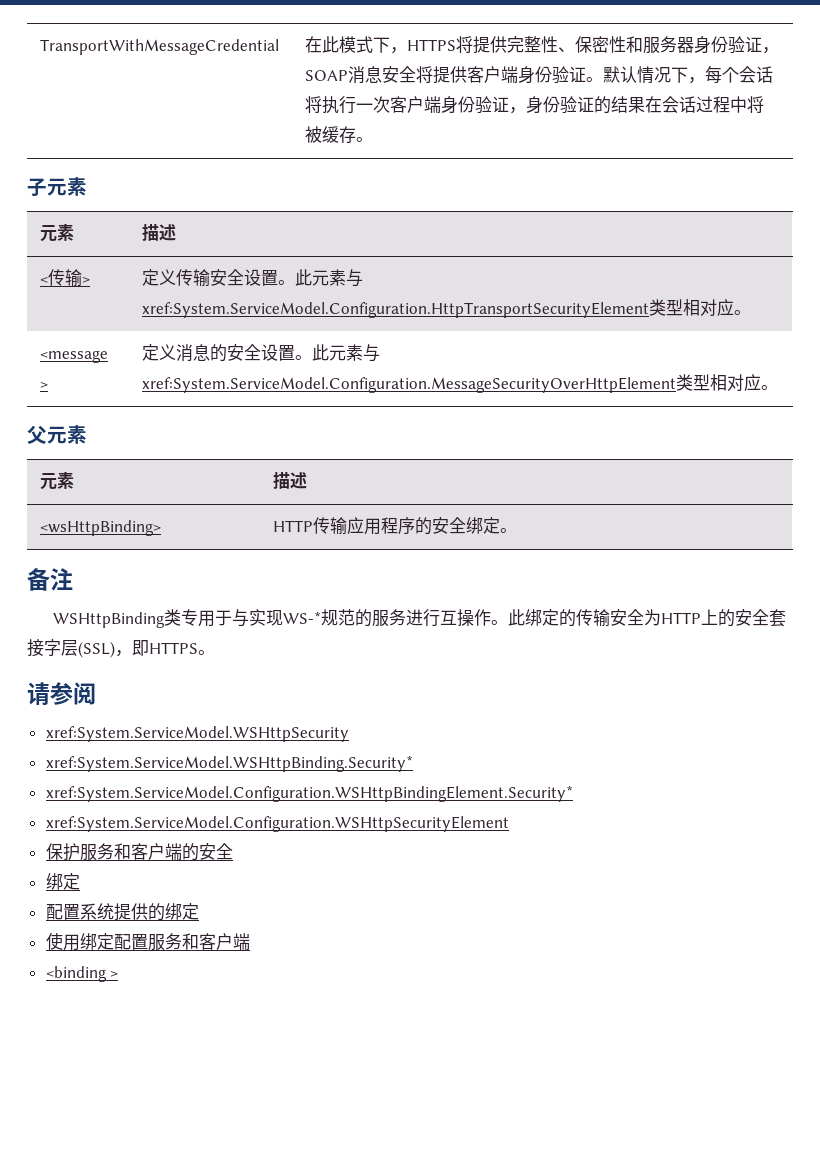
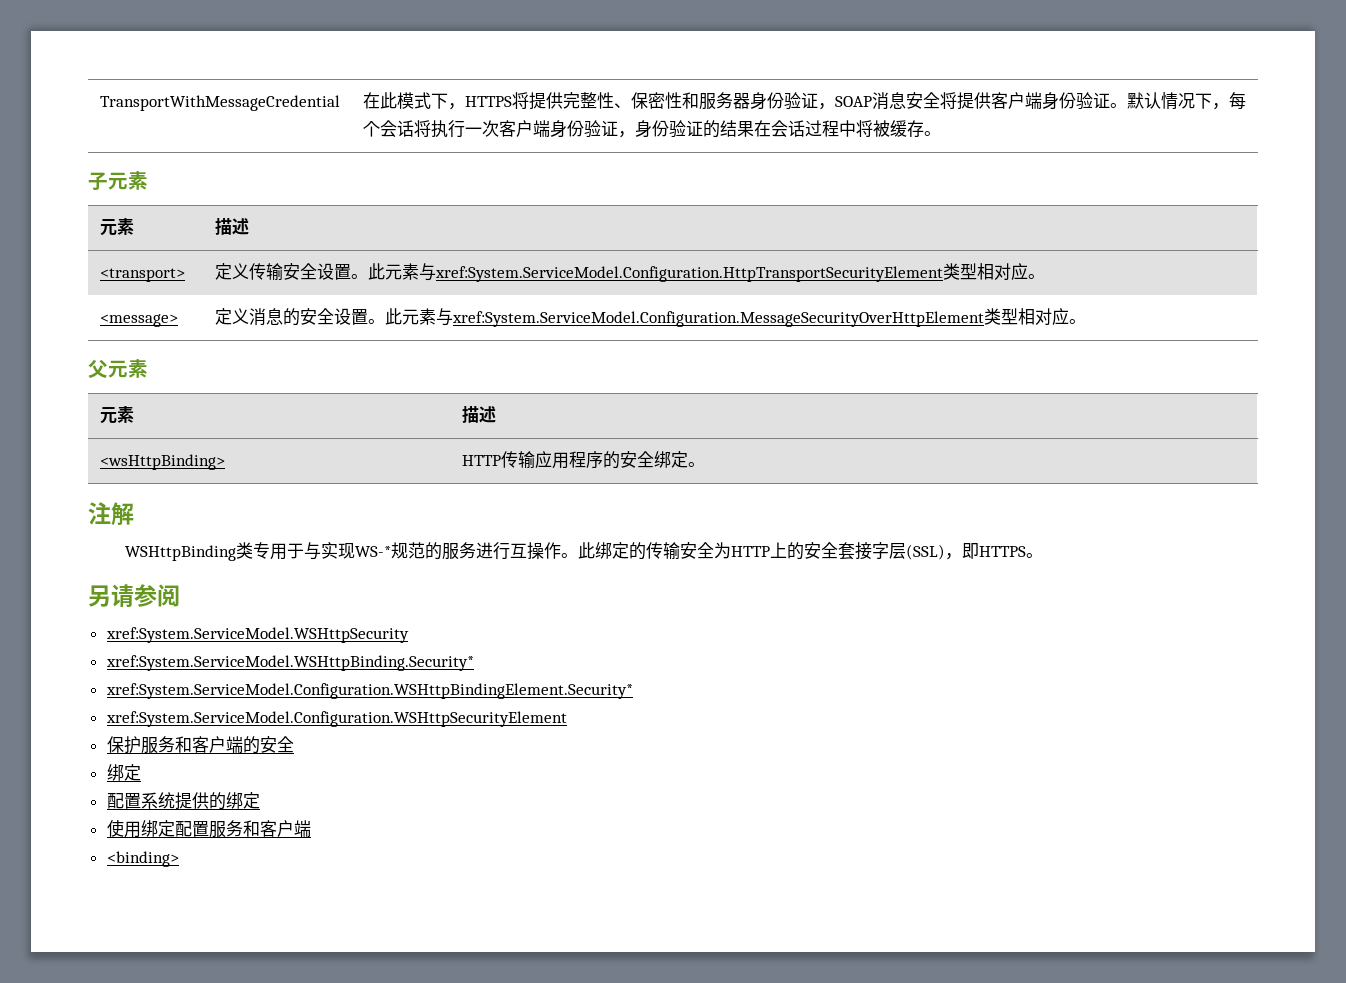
[40,269,91,287] <传输> -> [99,268,185,282] <transport>
[40,350,109,363] [40,382,49,389] <message > -> [99,314,178,327] <message>
[27,568,50,591] 备 -> (705, 464) none
(73, 579) none -> [111,502,134,526] 解
(215, 652) none -> [88,585,111,607] 另
[45,966,119,982] <binding > -> [106,851,179,867] <binding>

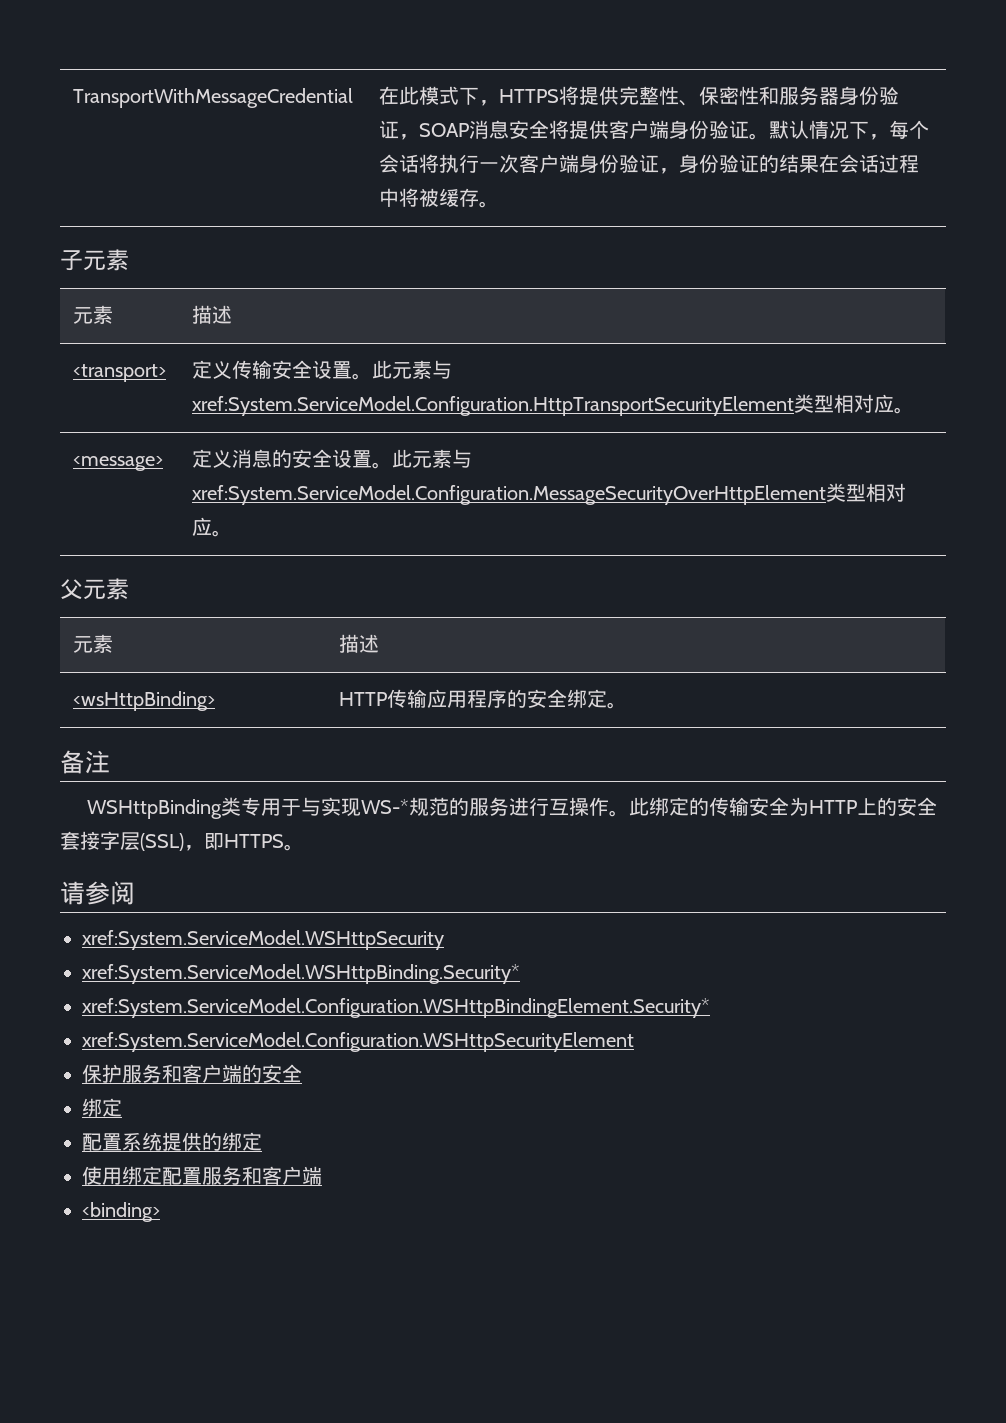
(705, 464) none -> [60,750,85,774] 备
[111,502,134,526] 解 -> (110, 762) none
[88,585,111,607] 另 -> (304, 847) none

